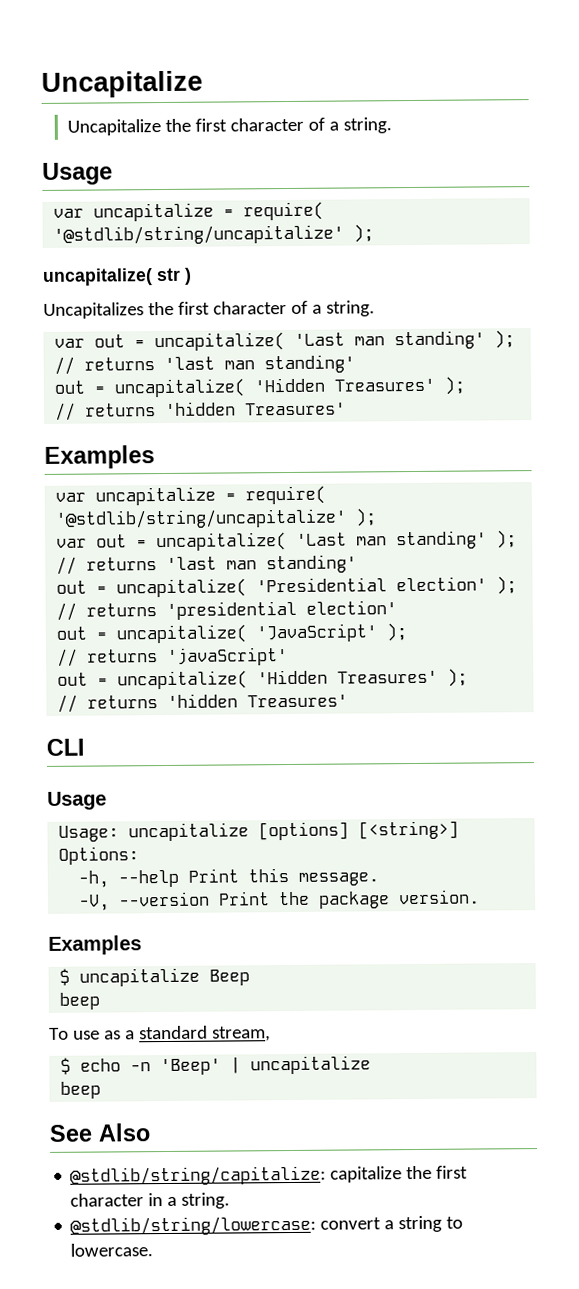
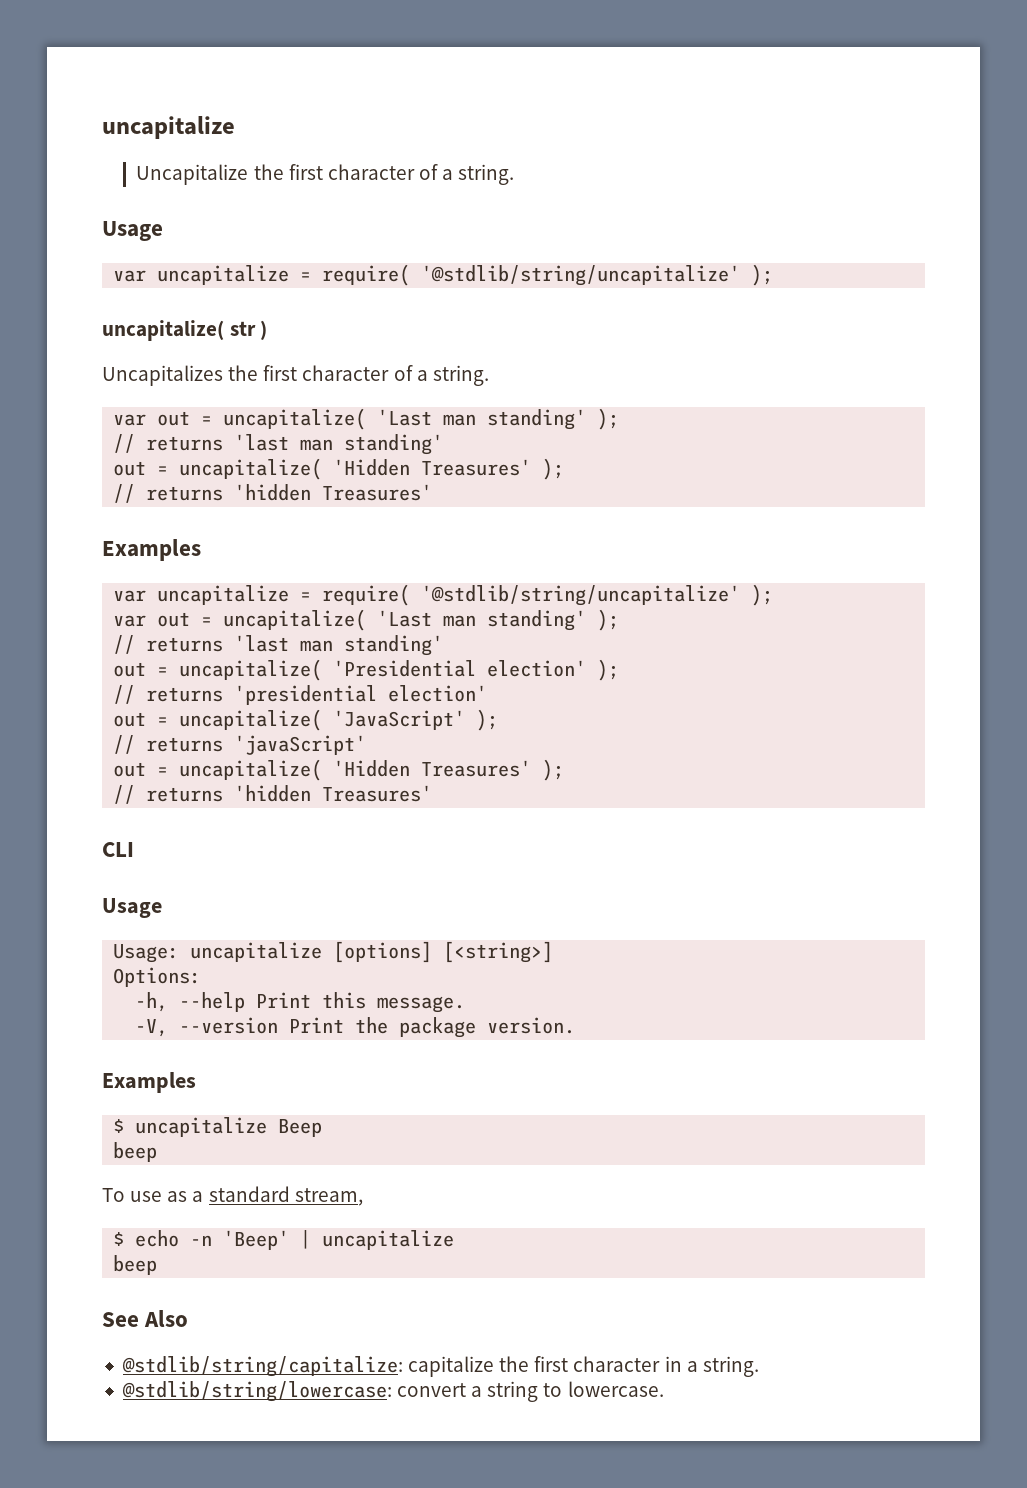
[41,70,203,98] Uncapitalize -> [102,116,235,139] uncapitalize

